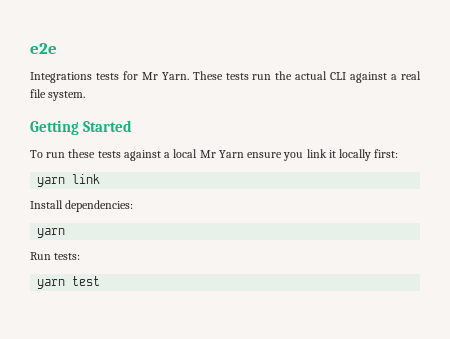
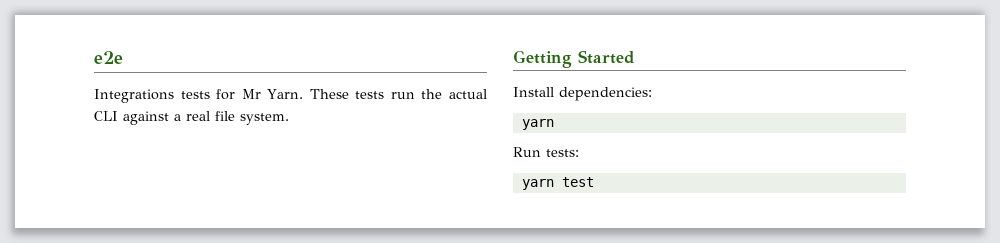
[30,149,399,161] [37,174,101,187] // To run these tests against a local Mr Yarn ensure you link it locally first: // yarn link -> (635, 57) none

